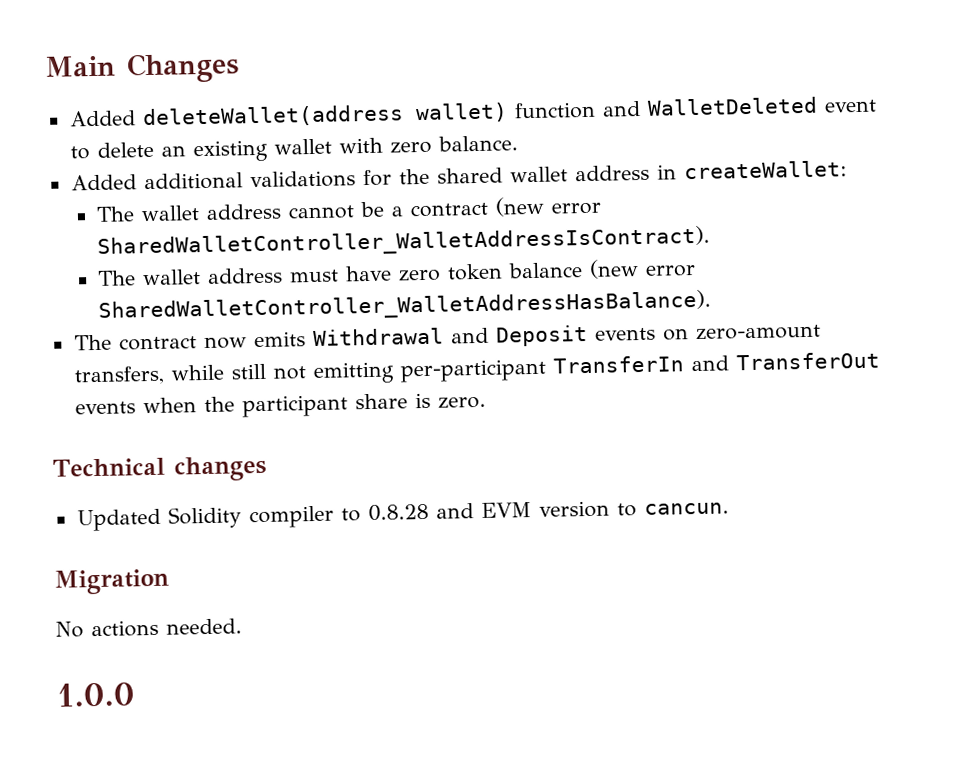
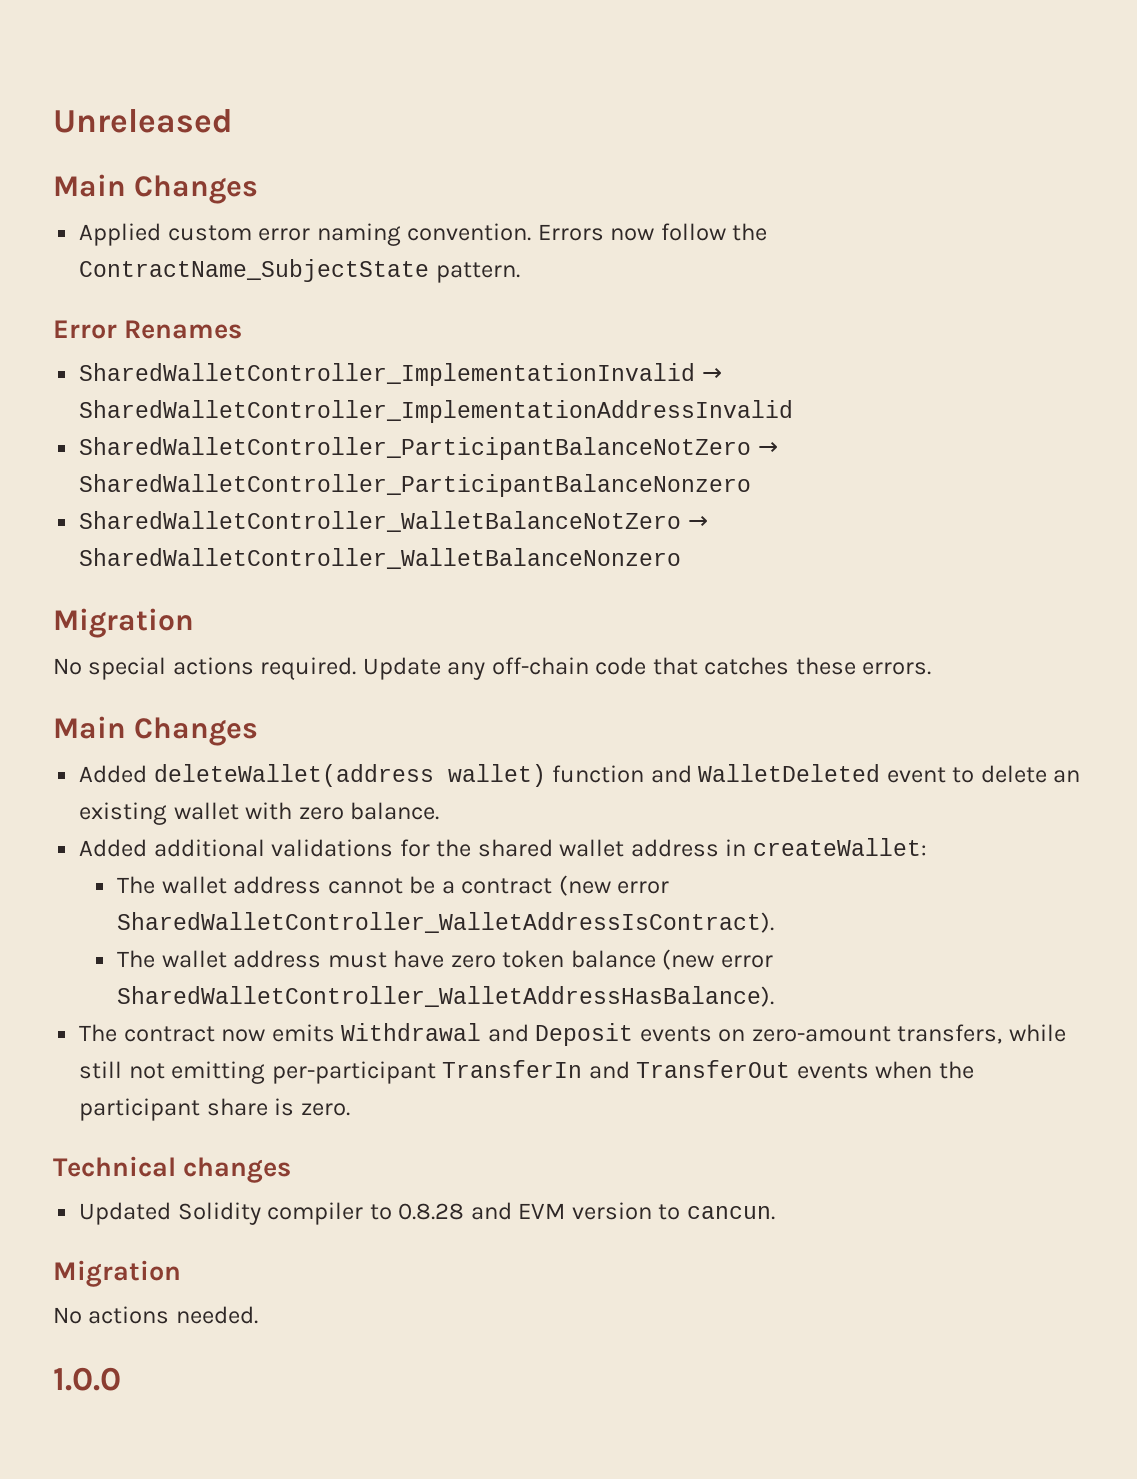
(45, 66) none -> [53,109,233,133] [53,174,259,204] [79,223,768,246] [79,259,520,283] [53,320,243,339] [79,363,722,386] [79,400,794,423] [79,437,778,460] [79,474,752,497] [79,511,708,532] [79,548,682,569] [53,608,194,638] [53,657,932,680] Unreleased // Main Changes // Applied custom error naming convention. Errors now follow the ContractName_SubjectState pattern. // Error Renames // SharedWalletController_ImplementationInvalid → SharedWalletController_ImplementationAddressInvalid // SharedWalletController_ParticipantBalanceNotZero → SharedWalletController_ParticipantBalanceNonzero // SharedWalletController_WalletBalanceNotZero → SharedWalletController_WalletBalanceNonzero // Migration // No special actions required. Update any off-chain code that catches these errors. //

